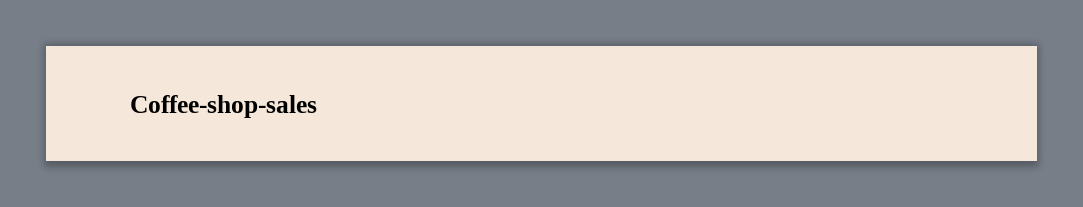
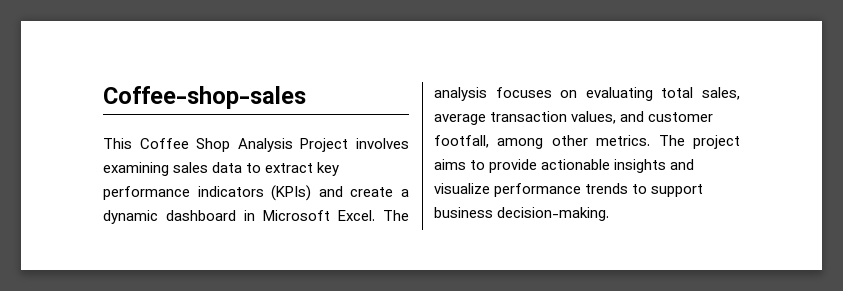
(317, 106) none -> [103,138,409,152] [103,162,340,176] [103,185,409,201] [103,210,409,224] [434,87,740,101] [434,111,714,125] [434,135,740,149] [434,159,695,173] [434,183,704,197] [434,207,610,221] // This Coffee Shop Analysis Project involves examining sales data to extract key performance indicators (KPIs) and create a dynamic dashboard in Microsoft Excel. The analysis focuses on evaluating total sales, average transaction values, and customer footfall, among other metrics. The project aims to provide actionable insights and visualize performance trends to support business decision-making.

